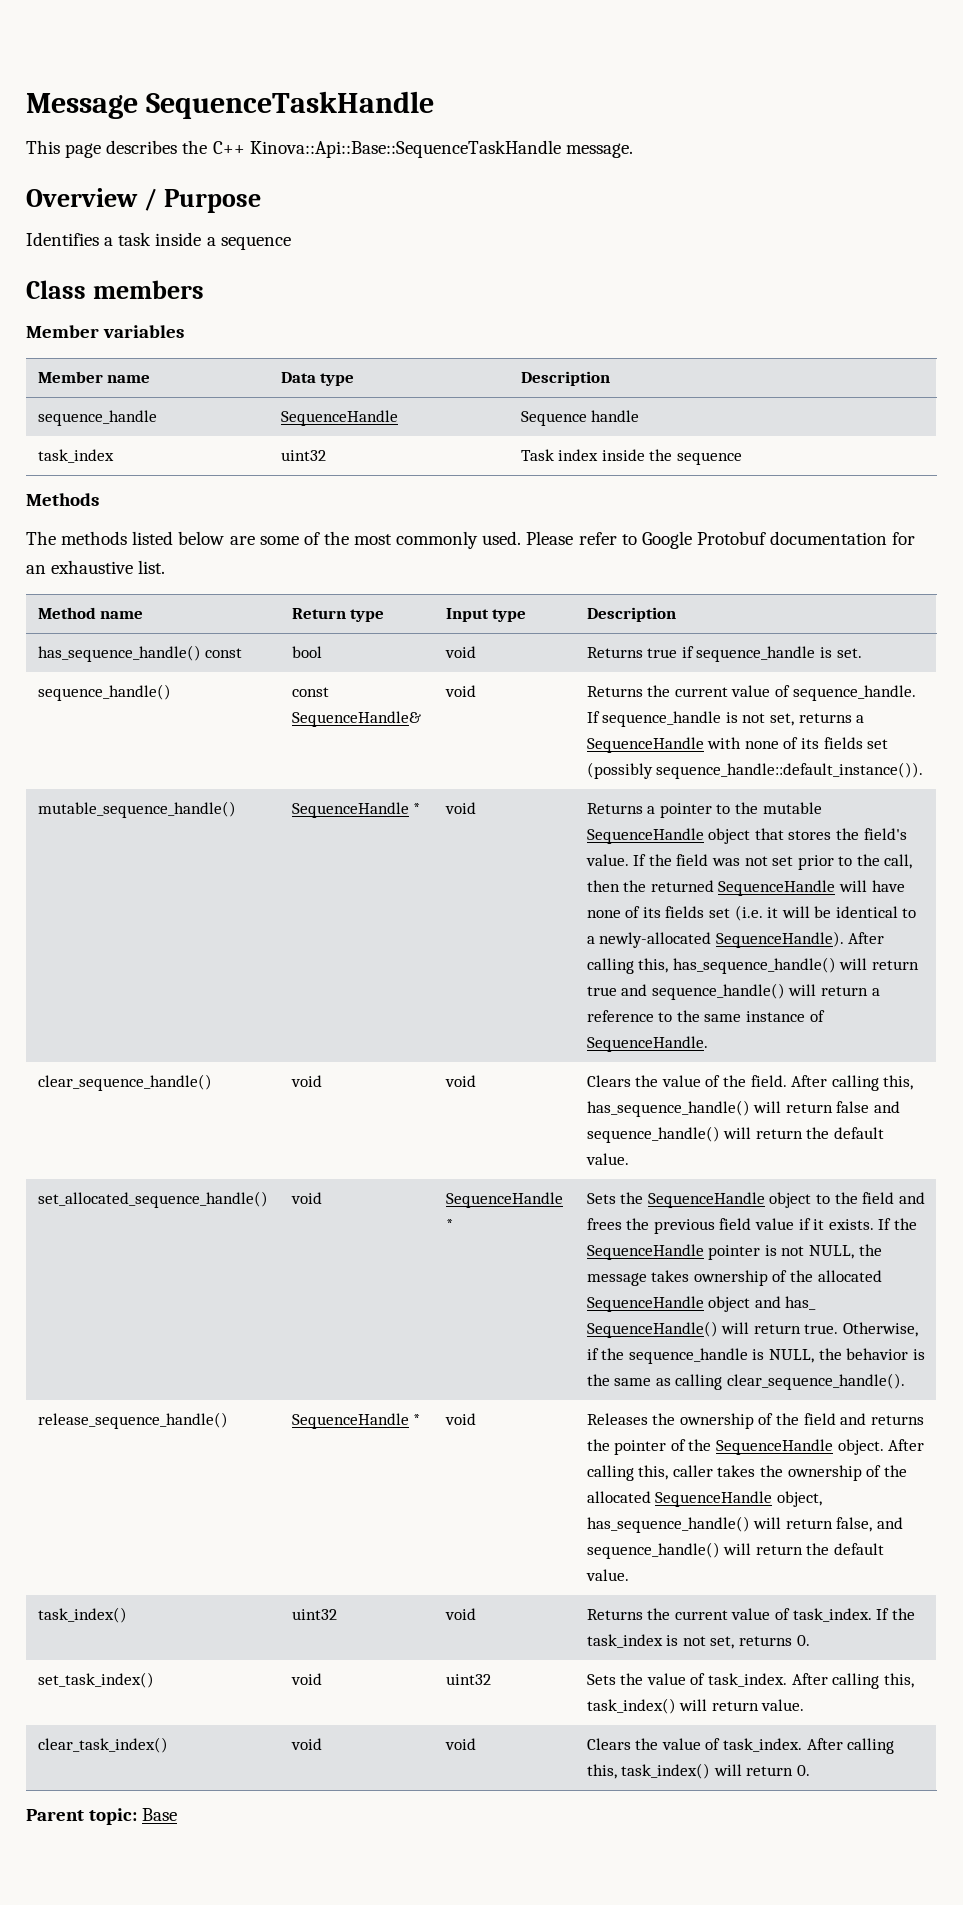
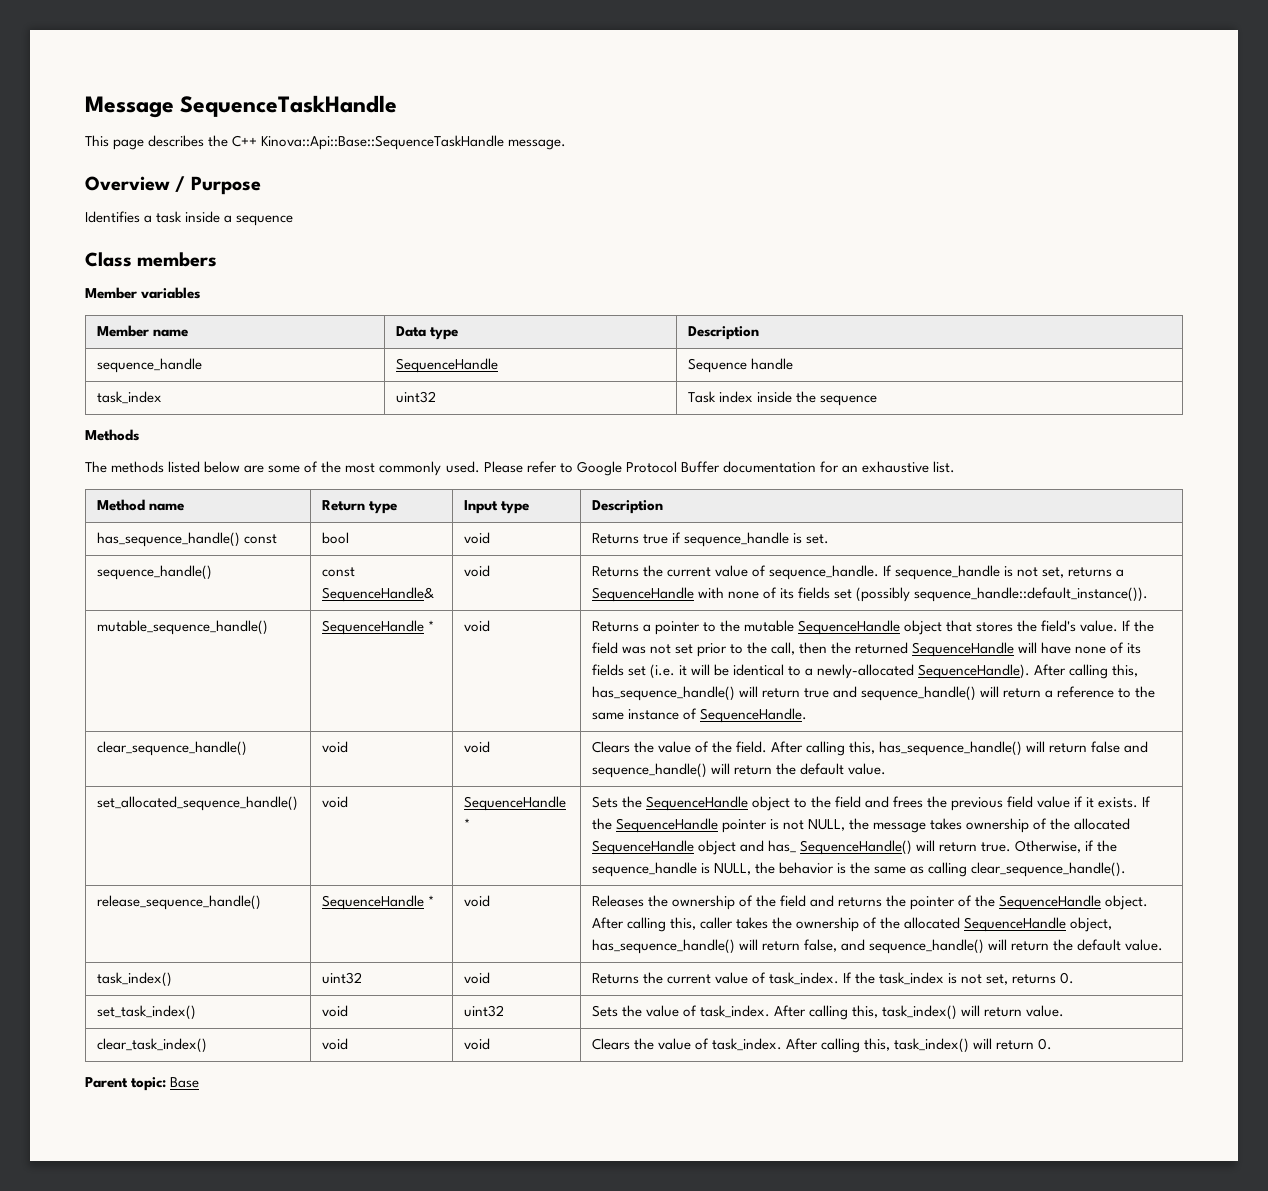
[696,531,766,545] Protobuf -> [625,461,720,473] Protocol Buffer

